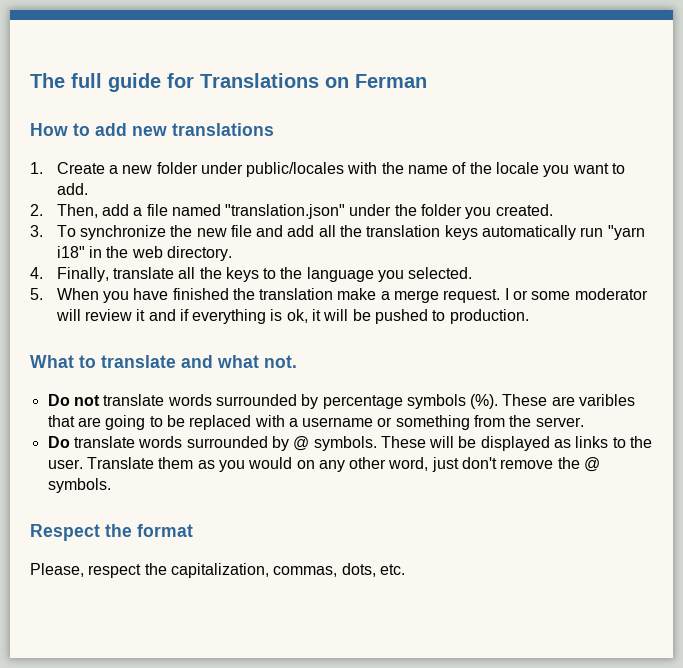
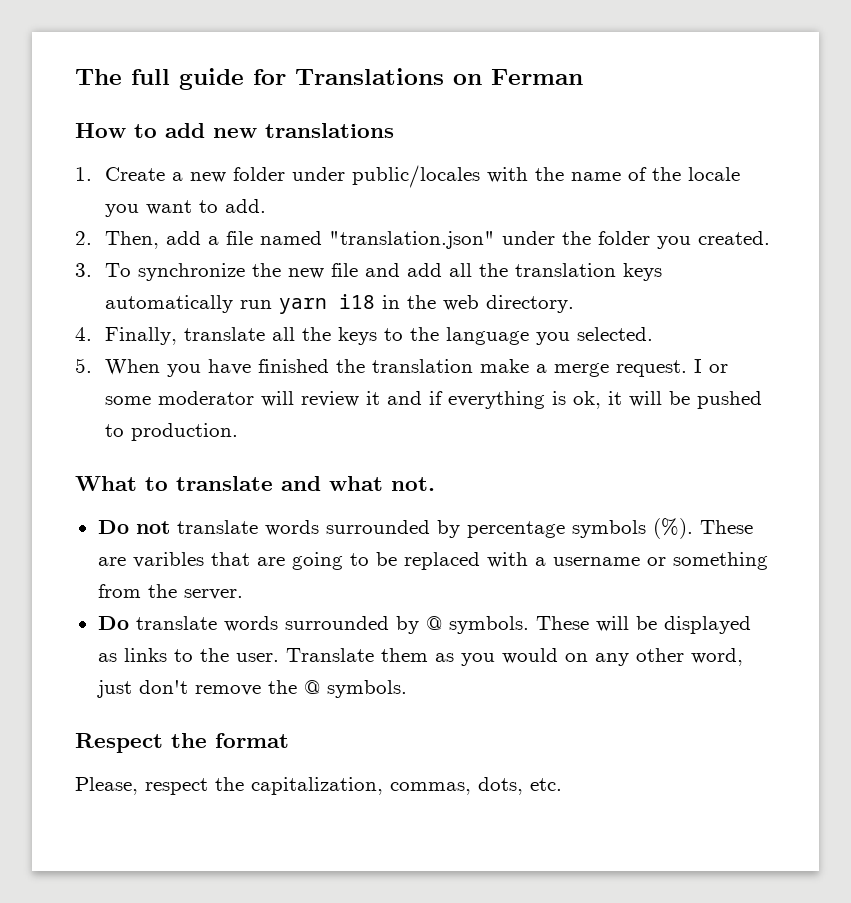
[607,225,645,240] [56,246,85,258] "yarn i18" -> [279,294,376,314] yarn i18

